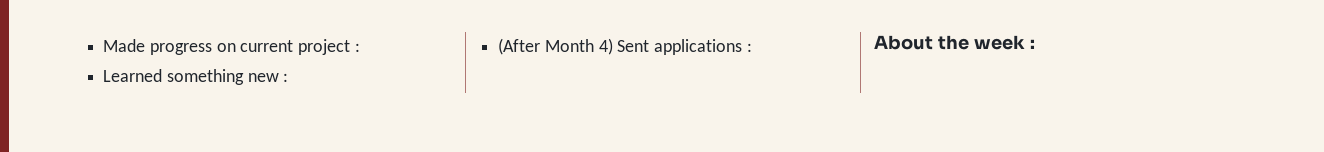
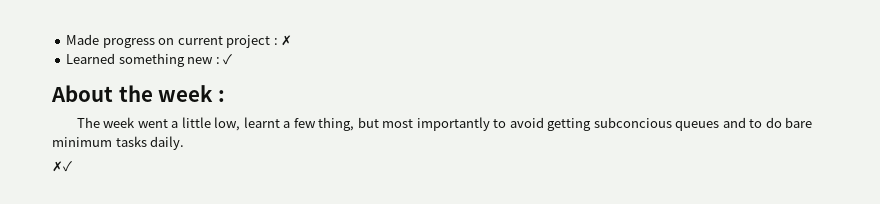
(360, 47) none -> [281,35,293,46] ✗
[498,38,752,55] [874,35,1035,50] // (After Month 4) Sent applications : // About the week : -> [223,53,233,65] [51,85,225,102] [76,117,813,131] [52,136,185,150] [52,160,72,172] ✓ // About the week : // The week went a little low, learnt a few thing, but most importantly to avoid getting subconcious queues and to do bare minimum tasks daily. // ✗✓

